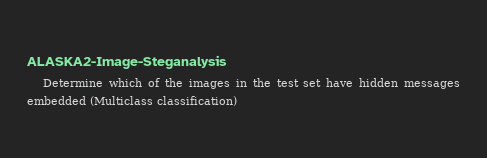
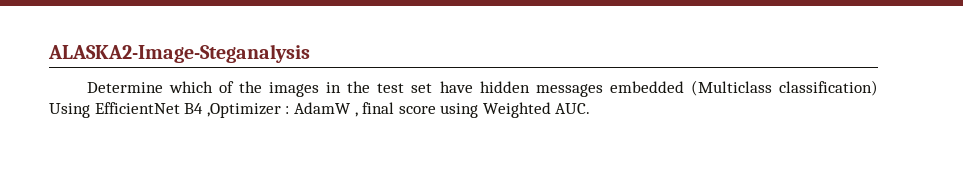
(237, 101) none -> [49,102,591,118] Using EfficientNet B4 ,Optimizer : AdamW , final score using Weighted AUC.

